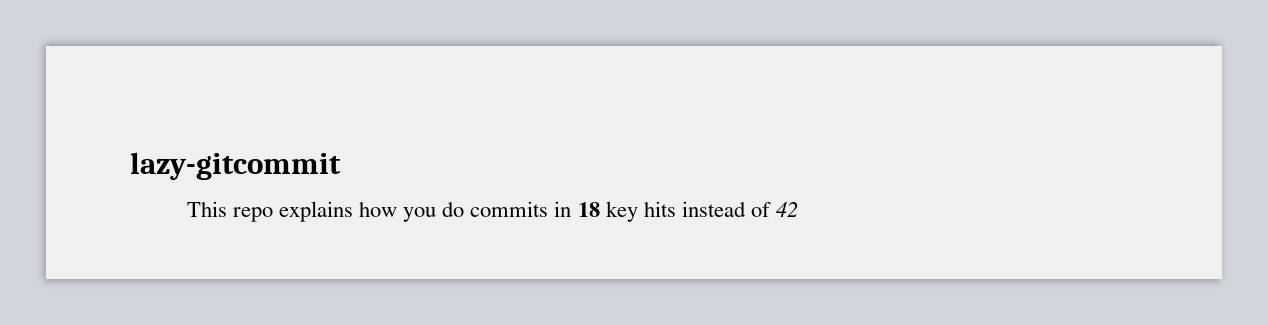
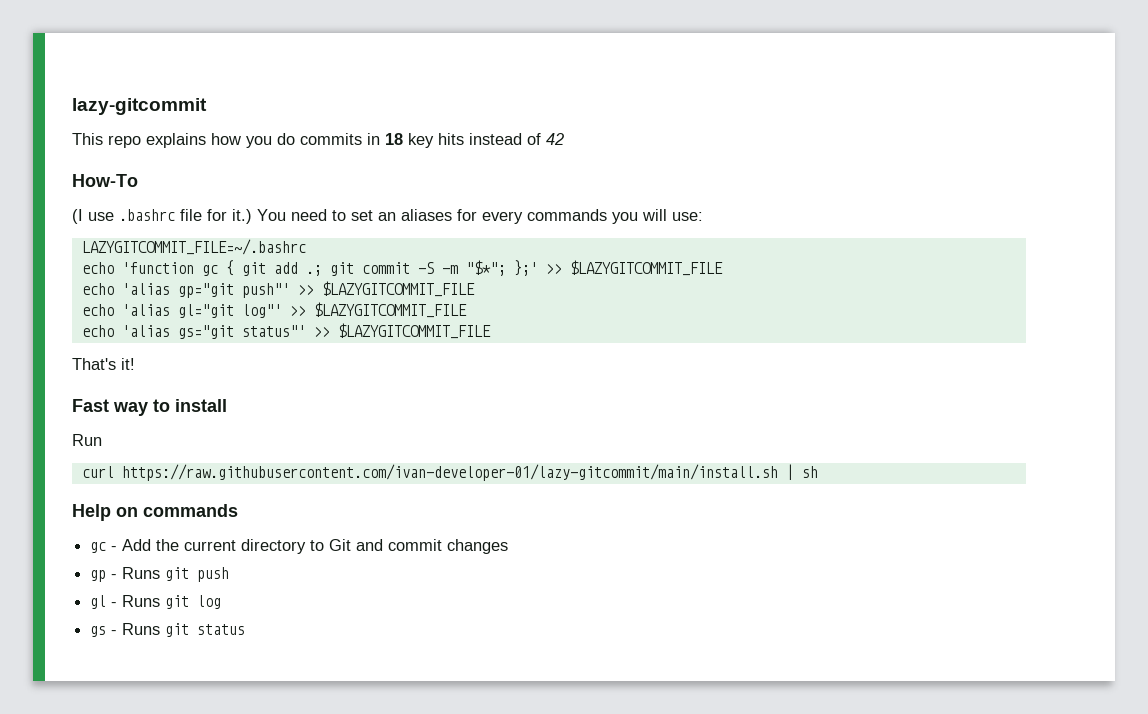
(798, 209) none -> [72,174,138,187] [72,209,703,224] [81,239,306,255] [81,260,723,276] [81,281,475,298] [81,302,467,318] [81,323,491,339] [72,358,135,370] [72,399,227,416] [72,434,102,446] [81,464,818,481] [72,504,238,521] [90,539,509,554] [90,567,230,582] [90,595,222,609] [90,623,246,637] // How-To // (I use .bashrc file for it.) You need to set an aliases for every commands you will use: // LAZYGITCOMMIT_FILE=~/.bashrc // echo 'function gc { git add .; git commit -S -m "$*"; };' >> $LAZYGITCOMMIT_FILE // echo 'alias gp="git push"' >> $LAZYGITCOMMIT_FILE // echo 'alias gl="git log"' >> $LAZYGITCOMMIT_FILE // echo 'alias gs="git status"' >> $LAZYGITCOMMIT_FILE // That's it! // Fast way to install // Run // curl https://raw.githubusercontent.com/ivan-developer-01/lazy-gitcommit/main/install.sh | sh // Help on commands // gc - Add the current directory to Git and commit changes // gp - Runs git push // gl - Runs git log // gs - Runs git status

